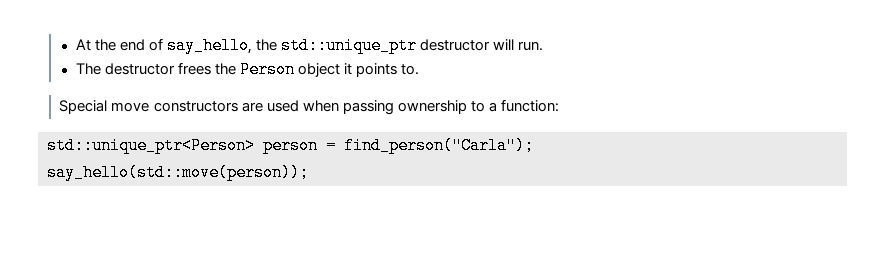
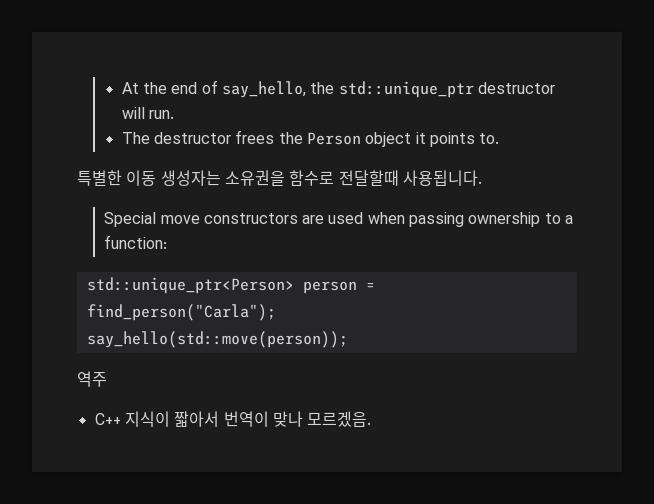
(420, 69) none -> [77,170,482,186] // 특별한 이동 생성자는 소유권을 함수로 전달할때 사용됩니다.
(309, 172) none -> [77,371,107,387] [94,411,372,427] // 역주 // C++ 지식이 짧아서 번역이 맞나 모르겠음.

